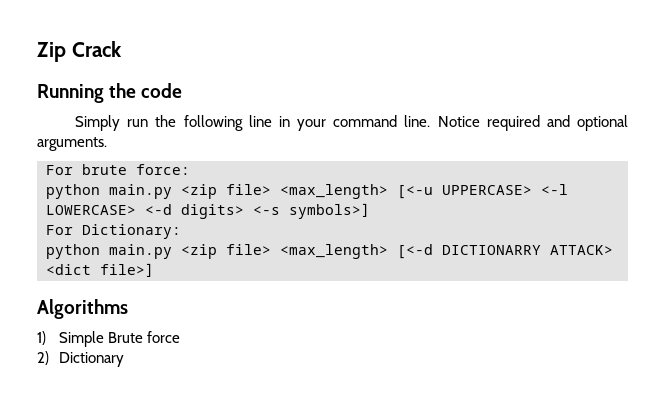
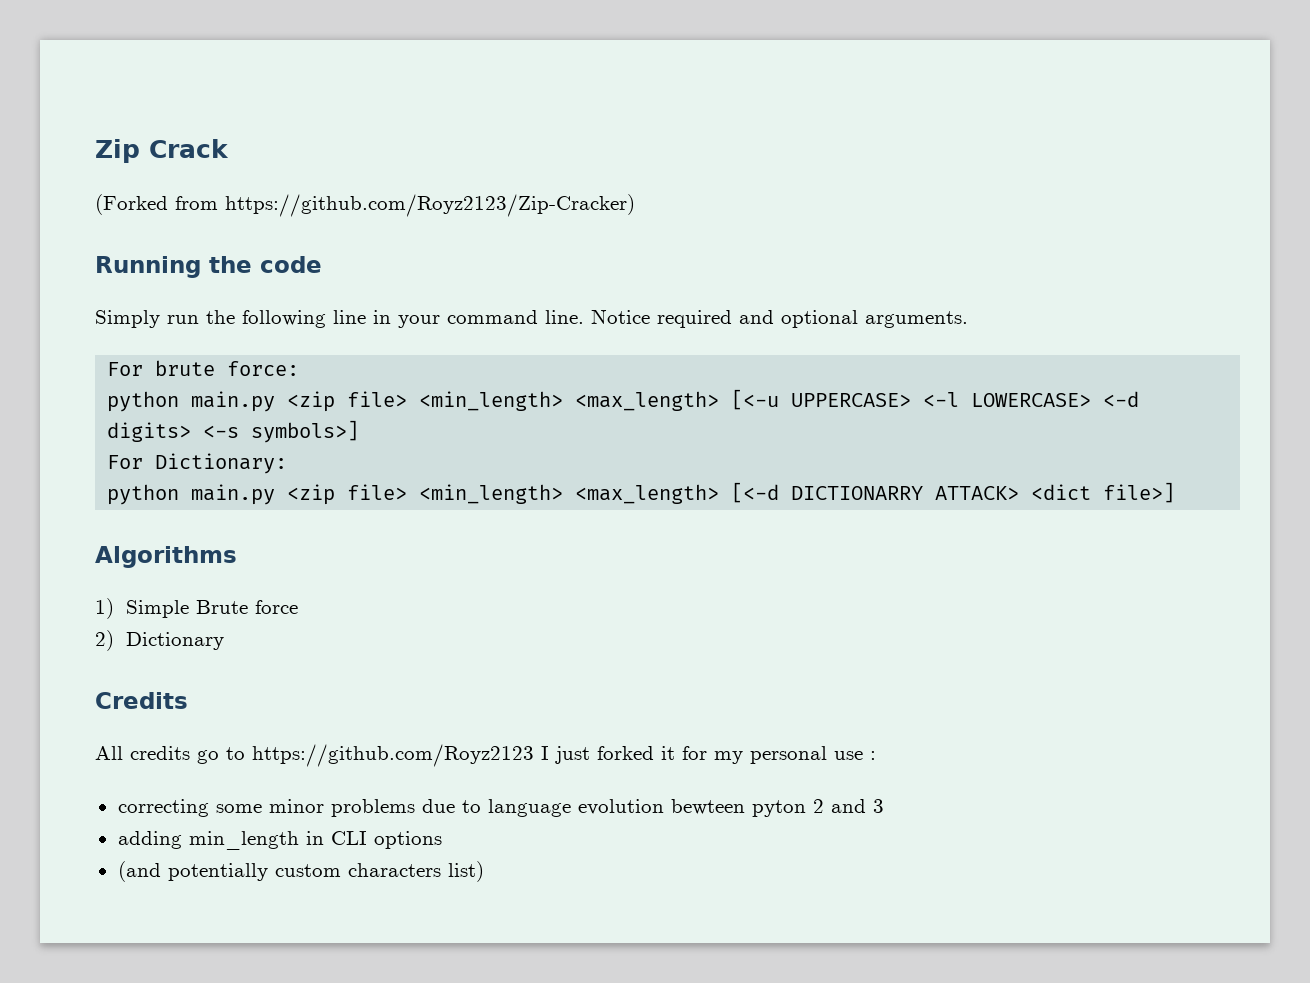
(122, 49) none -> [95,194,635,217] // (Forked from https://github.com/Royz2123/Zip-Cracker)
(271, 189) none -> [419,391,564,411] <min_length>
(271, 249) none -> [419,484,564,504] <min_length>
(125, 359) none -> [95,692,188,709] [95,744,876,767] [117,799,884,817] [117,831,442,850] [117,861,484,882] // Credits // All credits go to https://github.com/Royz2123 I just forked it for my personal use : // correcting some minor problems due to language evolution bewteen pyton 2 and 3 // adding min_length in CLI options // (and potentially custom characters list)

